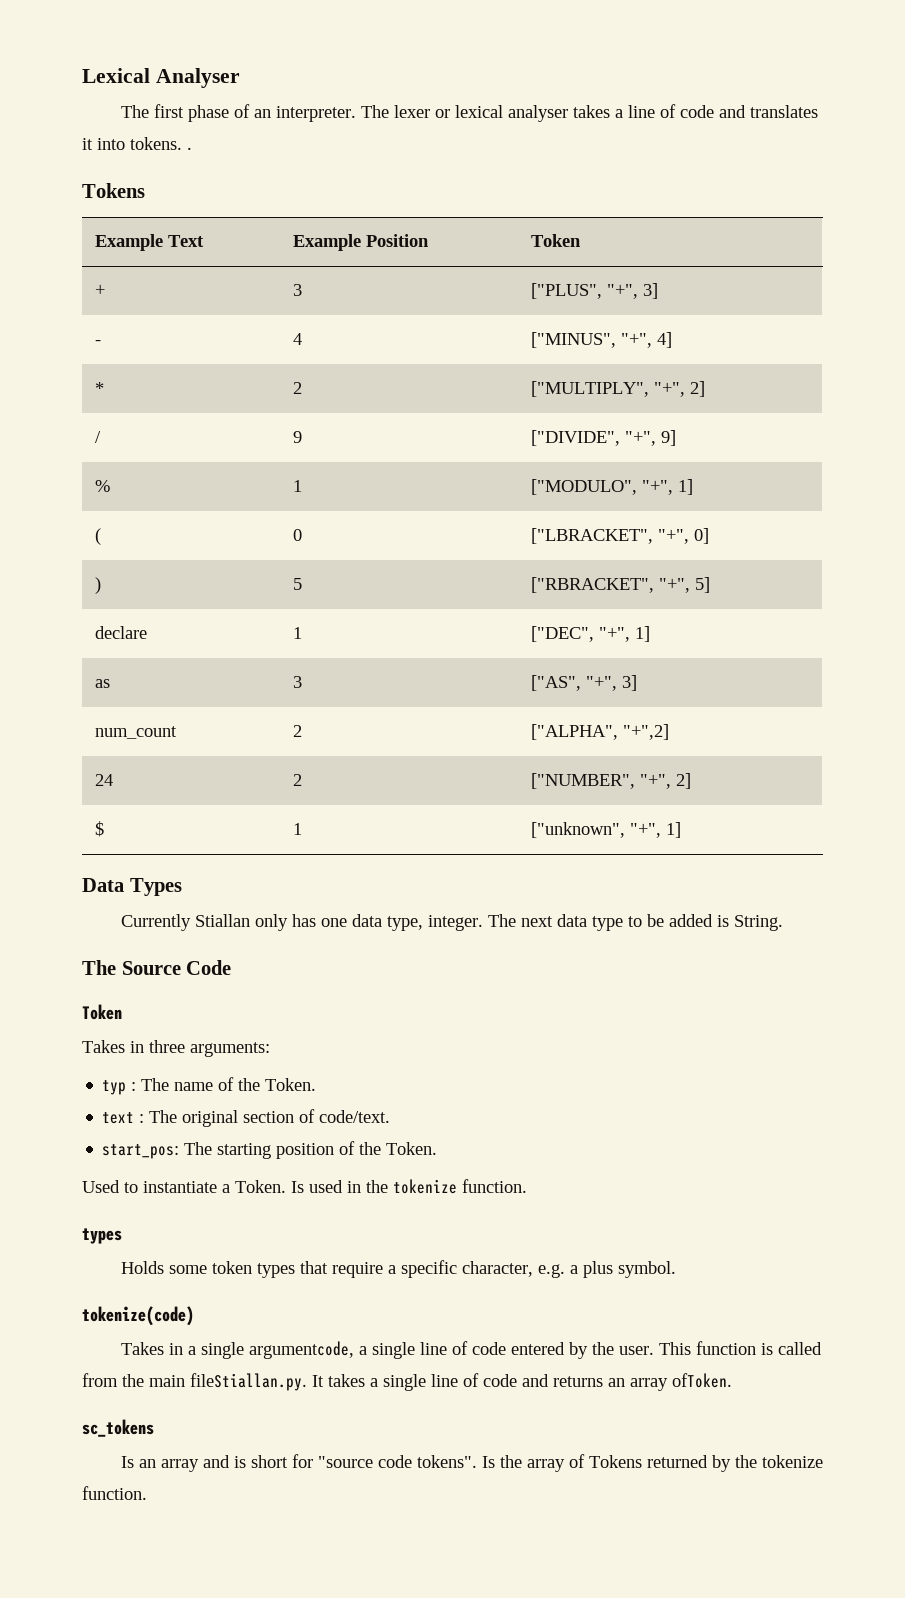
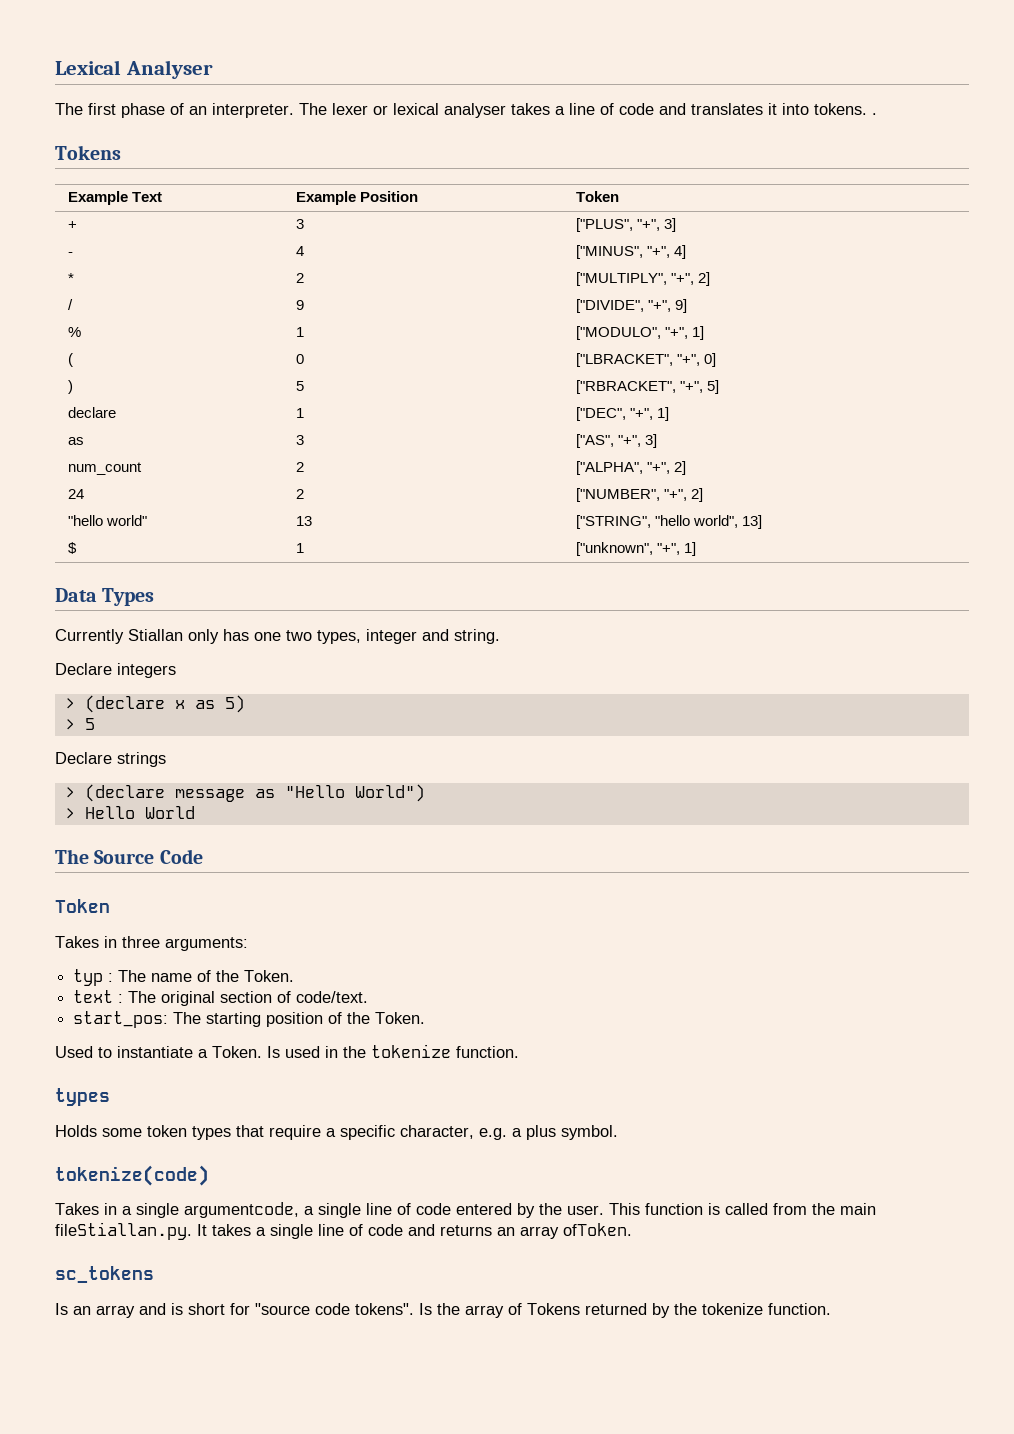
[623,724,670,740] "+",2] -> [647,461,687,475] "+", 2]
(692, 781) none -> [67,515,148,526] [295,516,312,526] [575,515,763,529] // "hello world" | 13 | ["STRING", "hello world", 13]
[351,914,783,931] data type, integer. The next data type to be added is String. -> [286,629,500,644] [55,663,176,678] [64,695,245,713] [64,718,95,730] [55,752,166,767] [64,784,425,802] [64,806,195,819] two types, integer and string. // Declare integers // > (declare x as 5) // > 5 // Declare strings // > (declare message as "Hello World") // > Hello World

